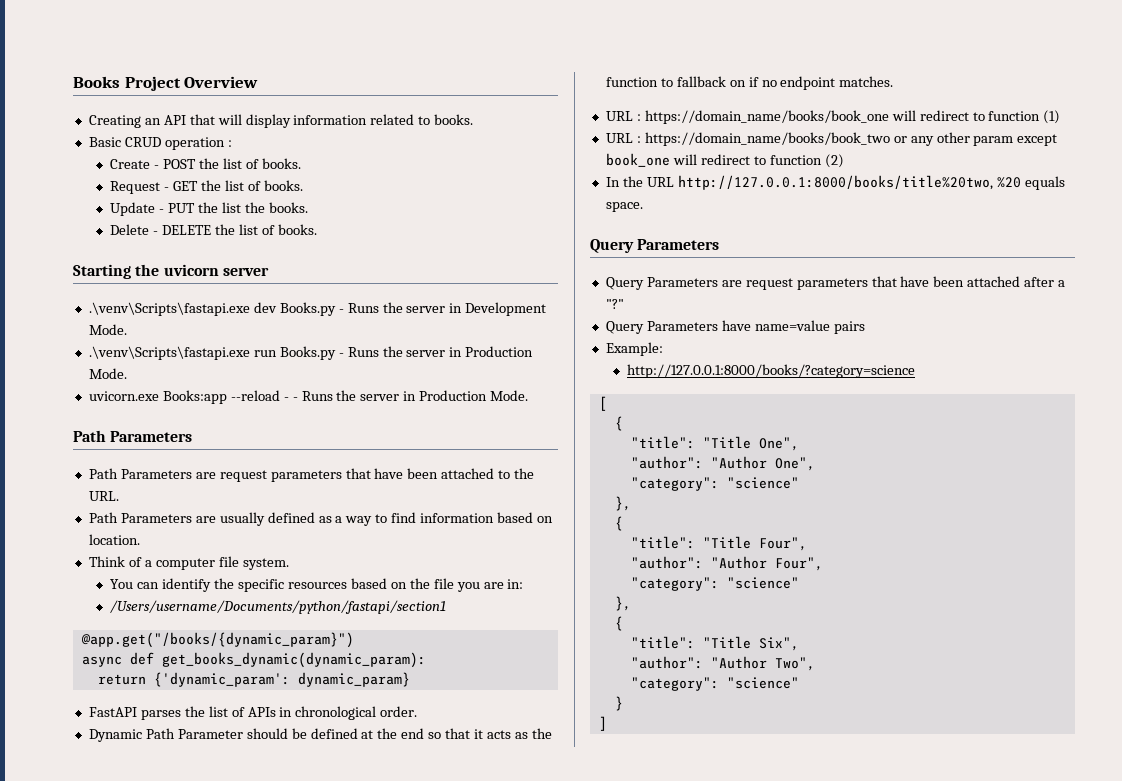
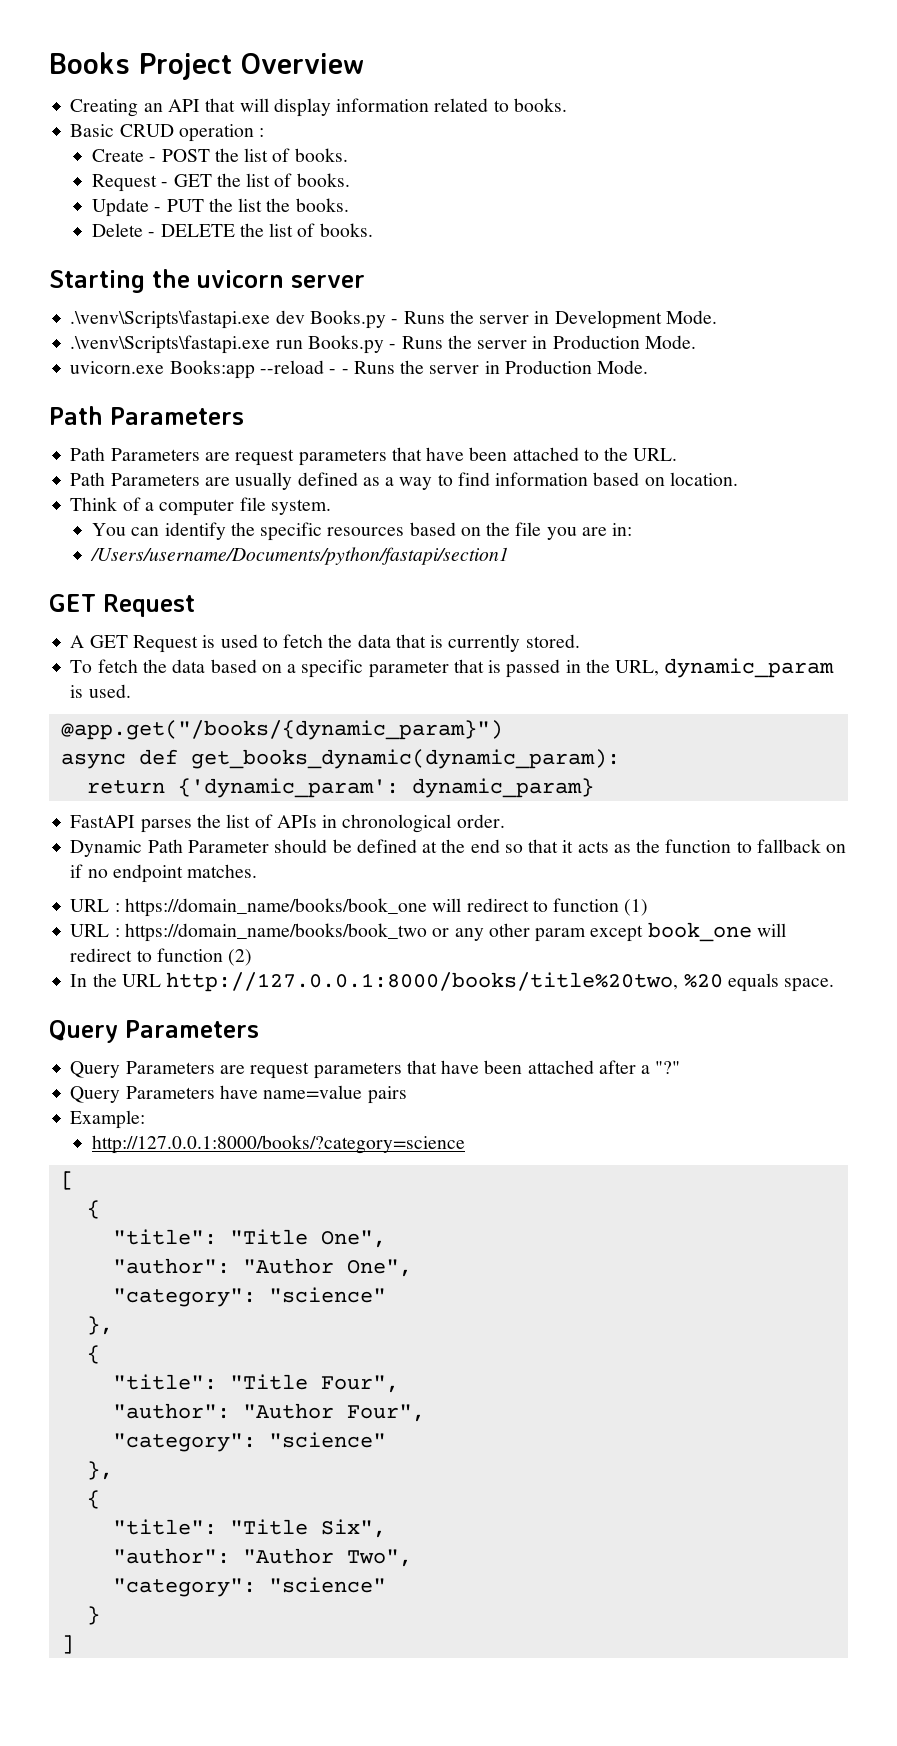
(447, 607) none -> [49,594,195,617] [70,634,580,653] [70,658,835,678] [70,684,131,698] // GET Request // A GET Request is used to fetch the data that is currently stored. // To fetch the data based on a specific parameter that is passed in the URL, dynamic_param is used.

